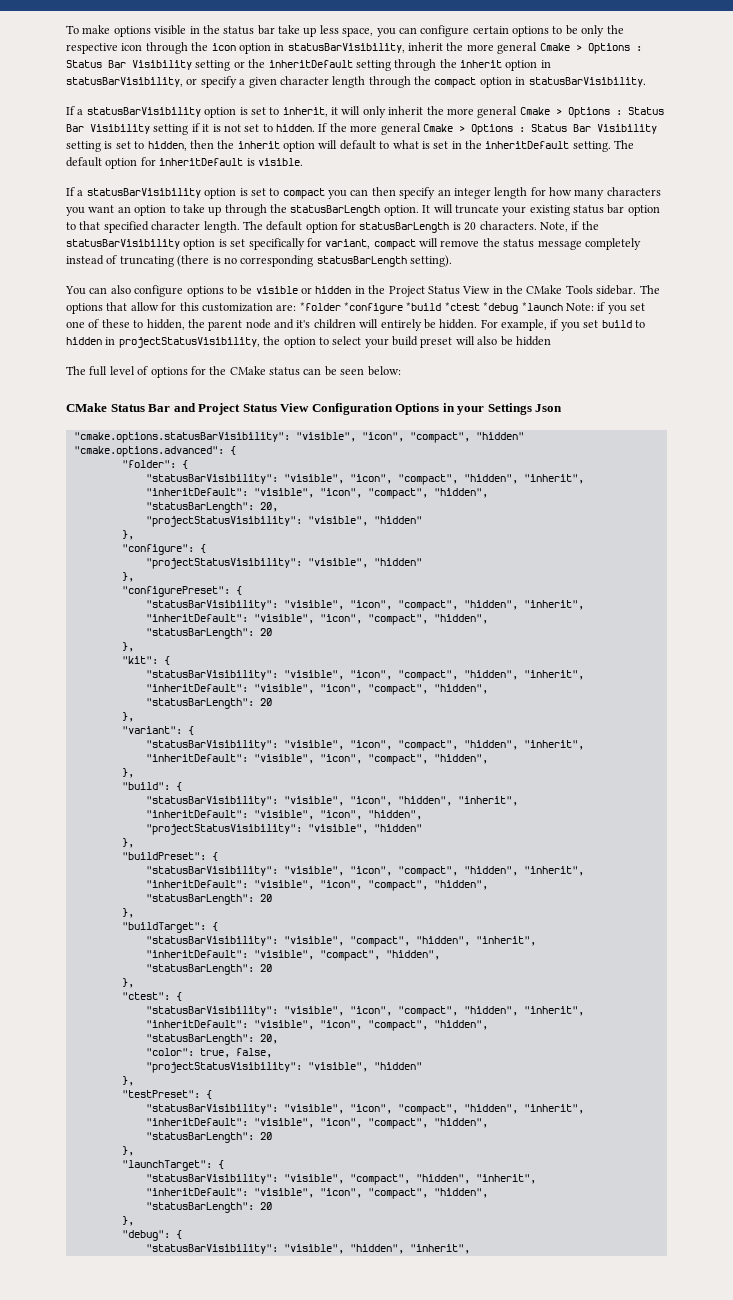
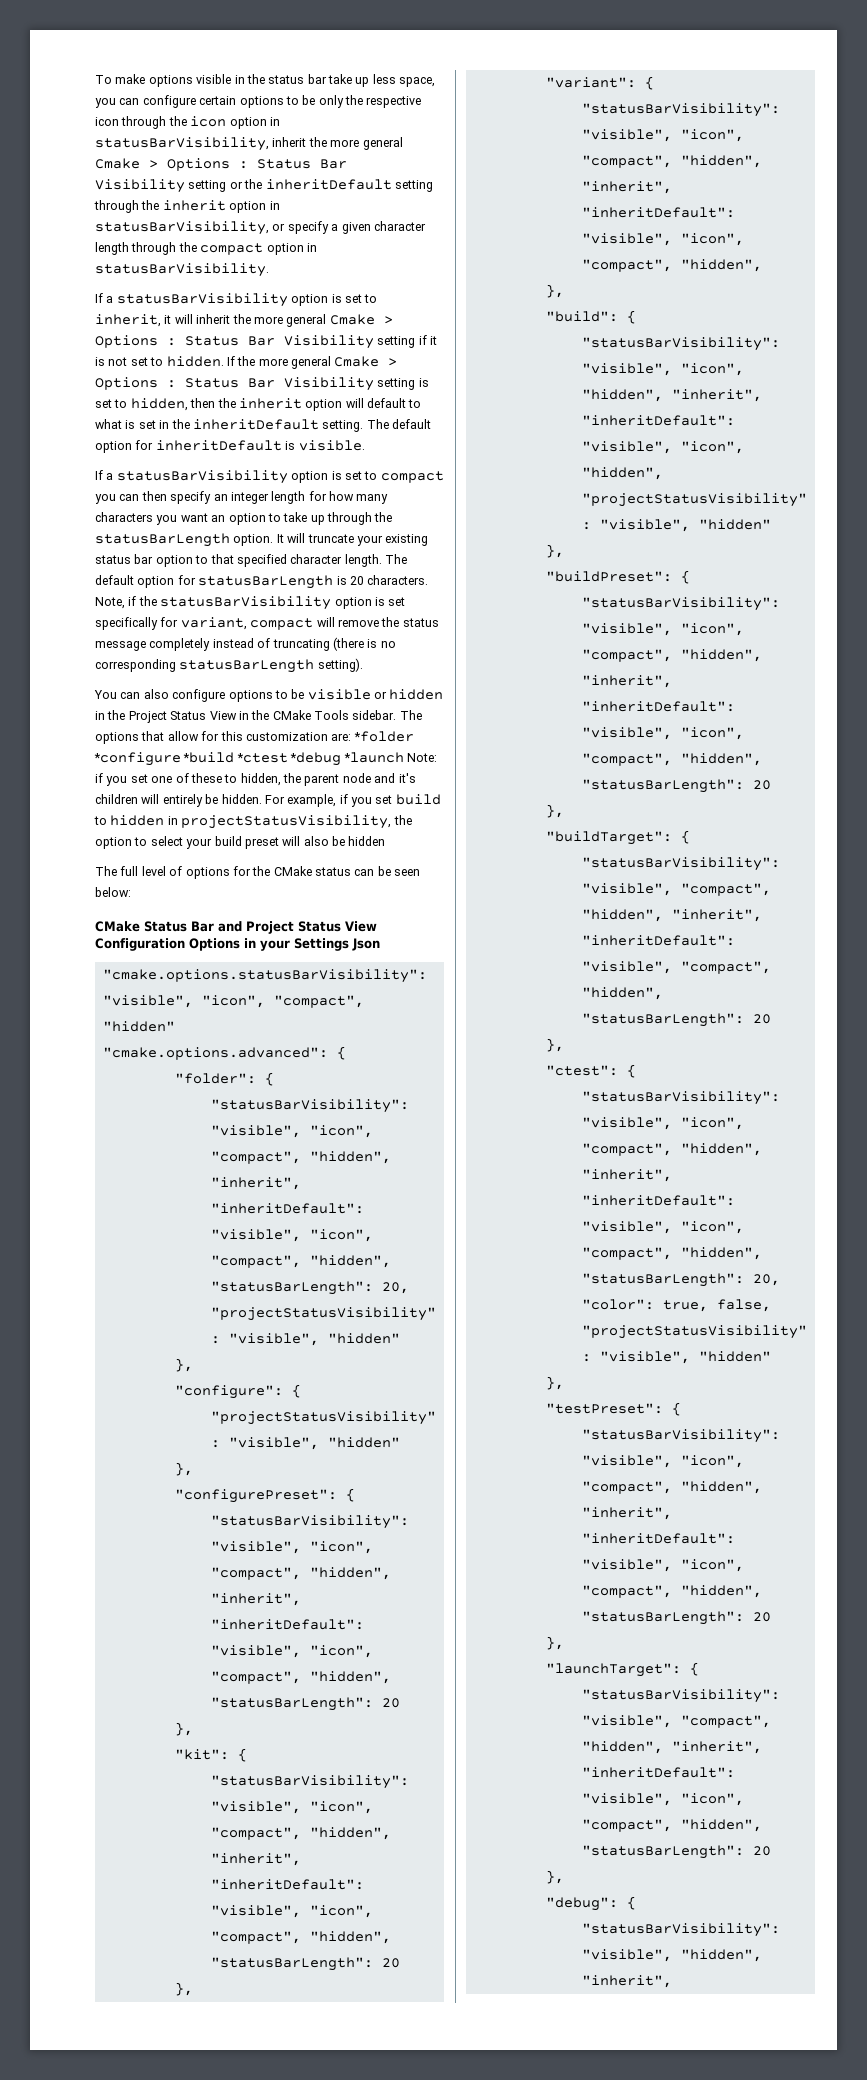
[362,106,386,118] only -> (193, 319) none

